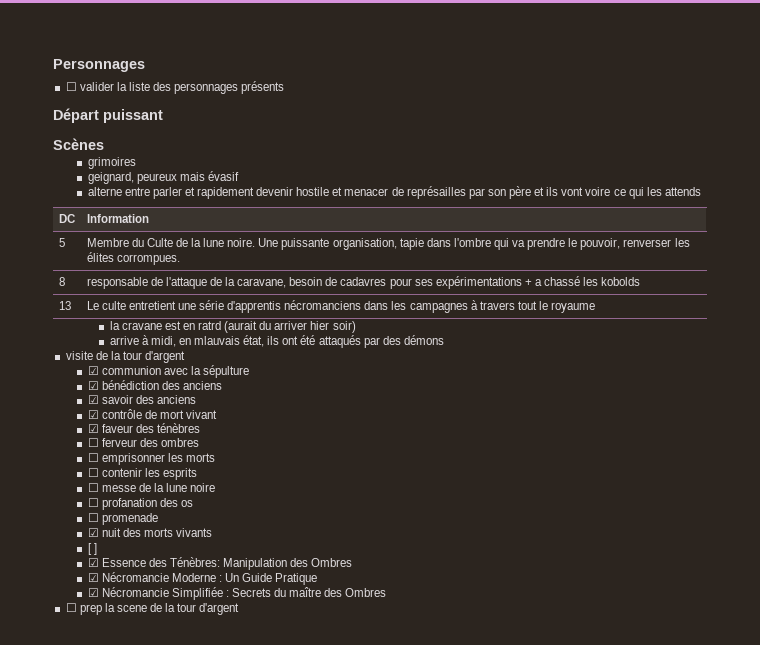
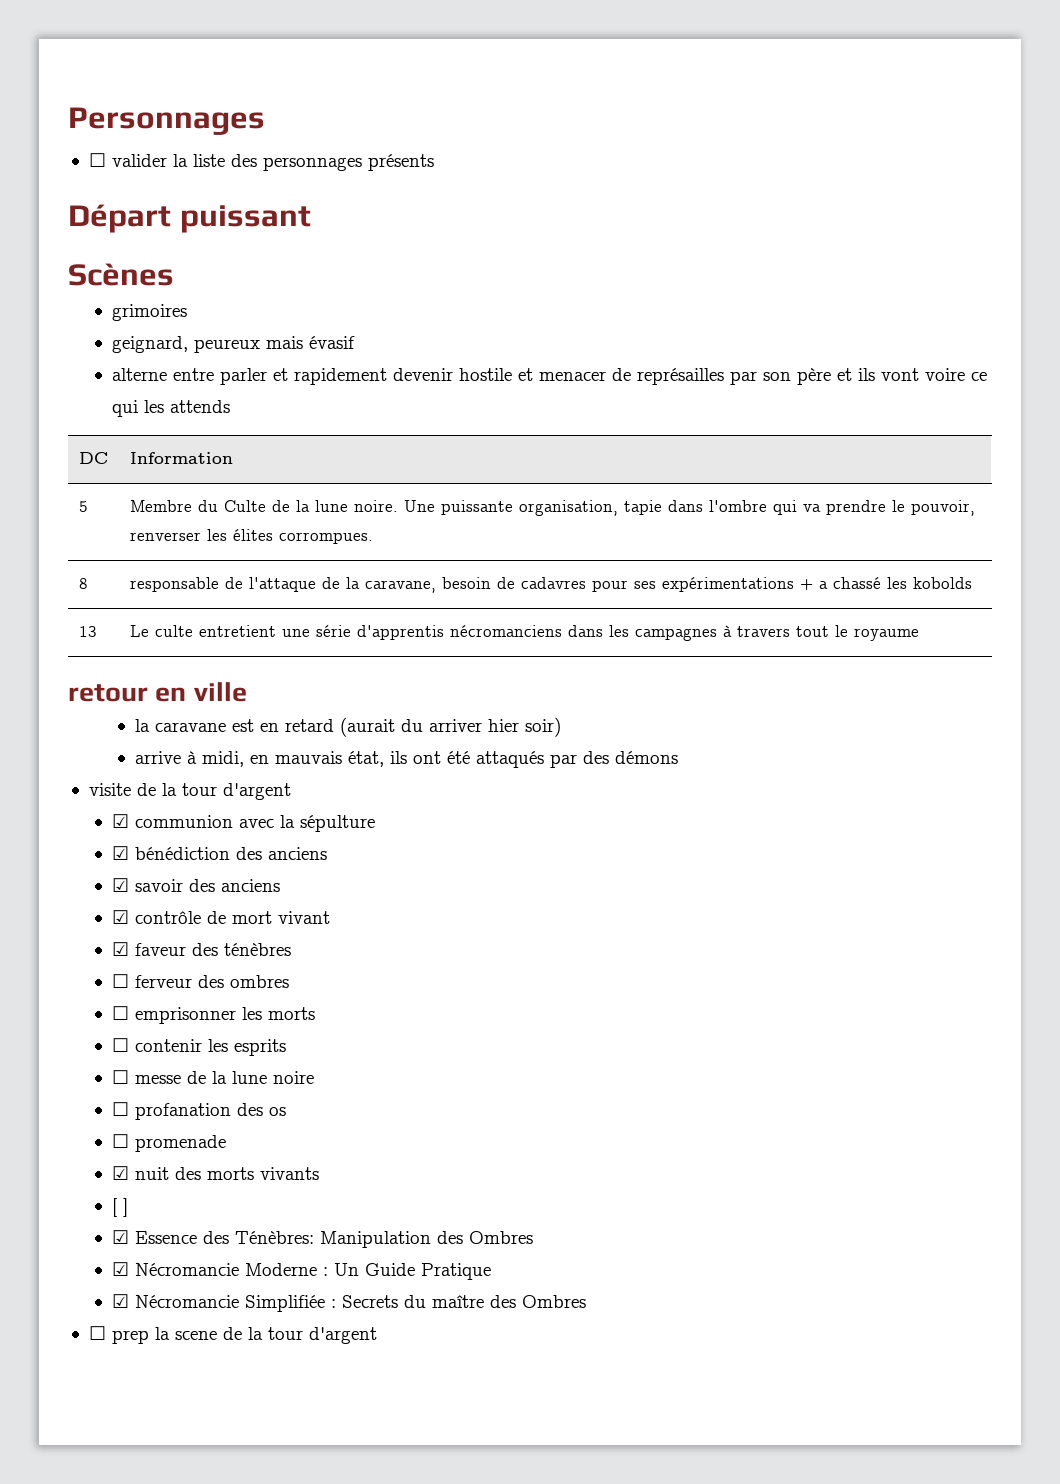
[109,321,162,330] // la cravane -> [68,682,247,702] [134,719,226,732] // retour en ville // la caravane
[198,321,222,330] ratrd -> [284,719,334,732] retard
[194,336,241,345] mlauvais -> [274,751,342,764] mauvais

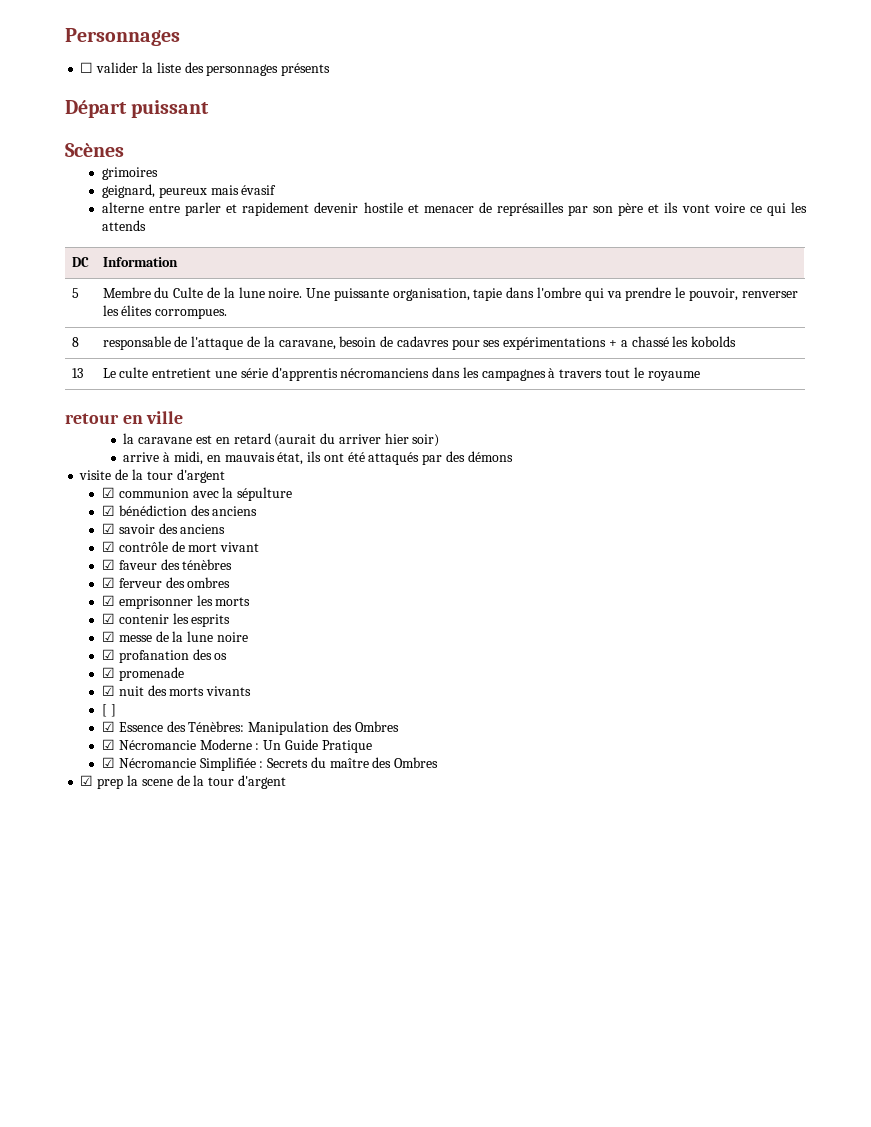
[111,974,129,988] ☐ -> [101,577,115,588] ☑
[111,1006,129,1020] ☐ -> [101,595,115,606] ☑
[111,1038,129,1052] ☐ -> [101,613,115,624] ☑
[111,1070,129,1084] ☐ -> [101,631,115,642] ☑
[111,1102,129,1116] ☐ -> [101,649,115,660] ☑
[111,1134,129,1148] ☐ -> [101,667,115,678] ☑
[88,1326,106,1340] ☐ -> [80,775,94,786] ☑

